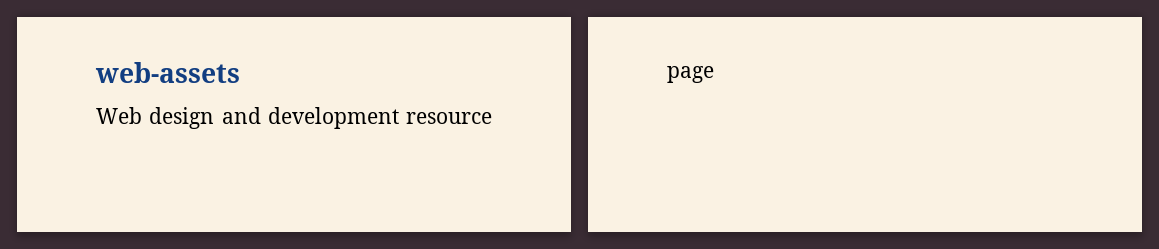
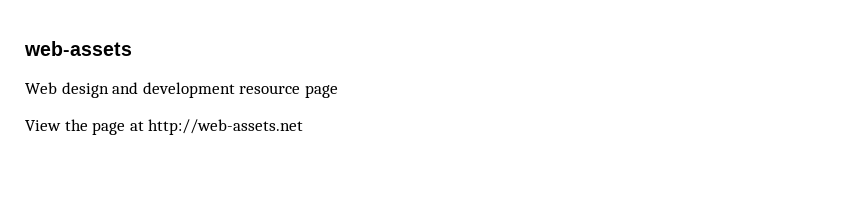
(714, 74) none -> [25,119,304,135] // View the page at http://web-assets.net

